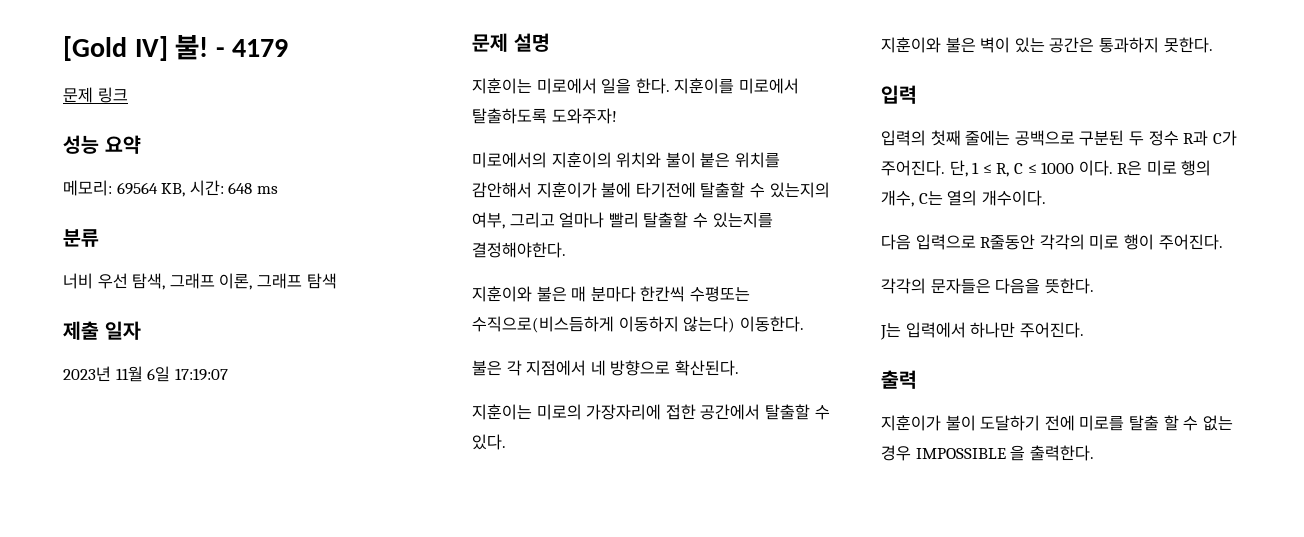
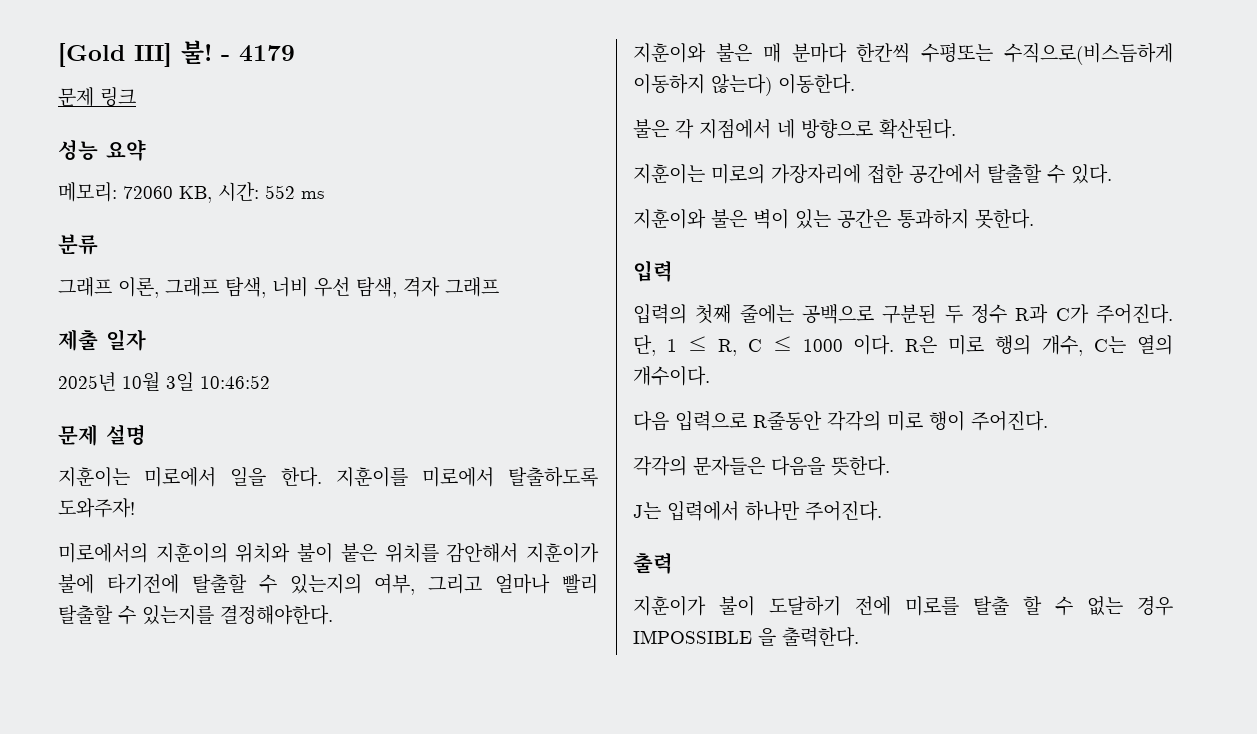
[134,36,168,61] IV] -> [134,43,172,67] III]
[116,182,158,195] 69564 -> [123,186,173,199] 72060
[228,182,253,194] 648 -> [265,185,295,199] 552
(99, 238) none -> [58,277,266,298] 그래프 이론, 그래프 탐색,
[169,273,337,290] 그래프 이론, 그래프 탐색 -> [403,277,499,297] 격자 그래프
[63,366,228,382] 2023년 11월 6일 17:19:07 -> [58,371,270,391] 2025년 10월 3일 10:46:52

